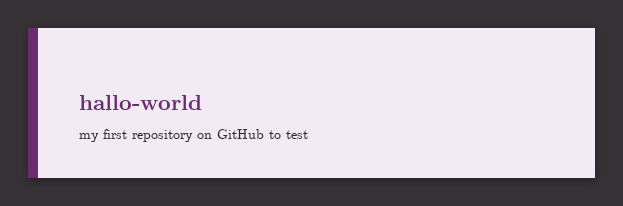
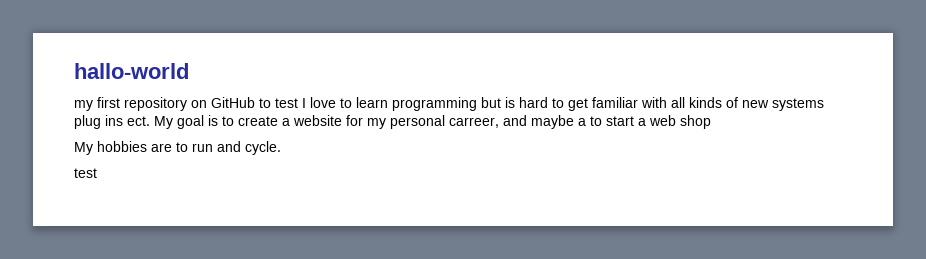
(308, 134) none -> [302,97,824,111] [74,115,711,129] [74,141,281,155] [74,168,97,178] I love to learn programming but is hard to get familiar with all kinds of new systems plug ins ect. My goal is to create a website for my personal carreer, and maybe a to start a web shop // My hobbies are to run and cycle. // test

